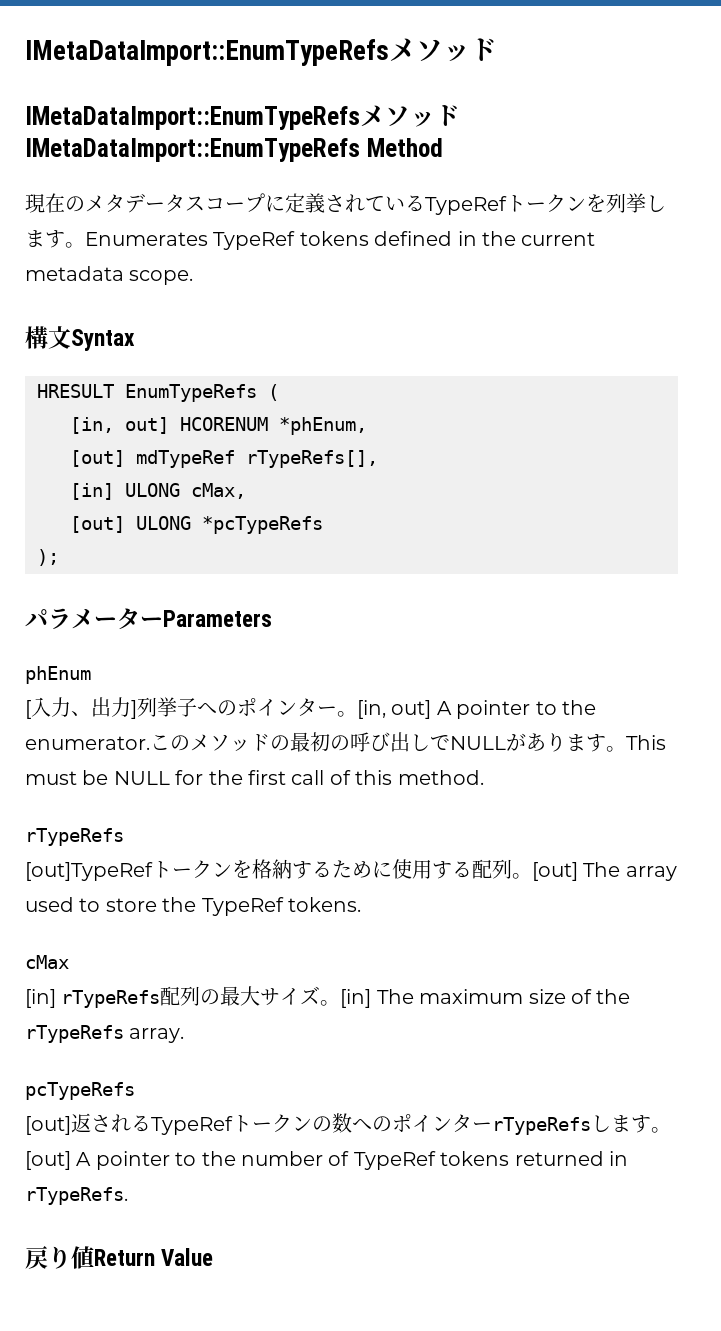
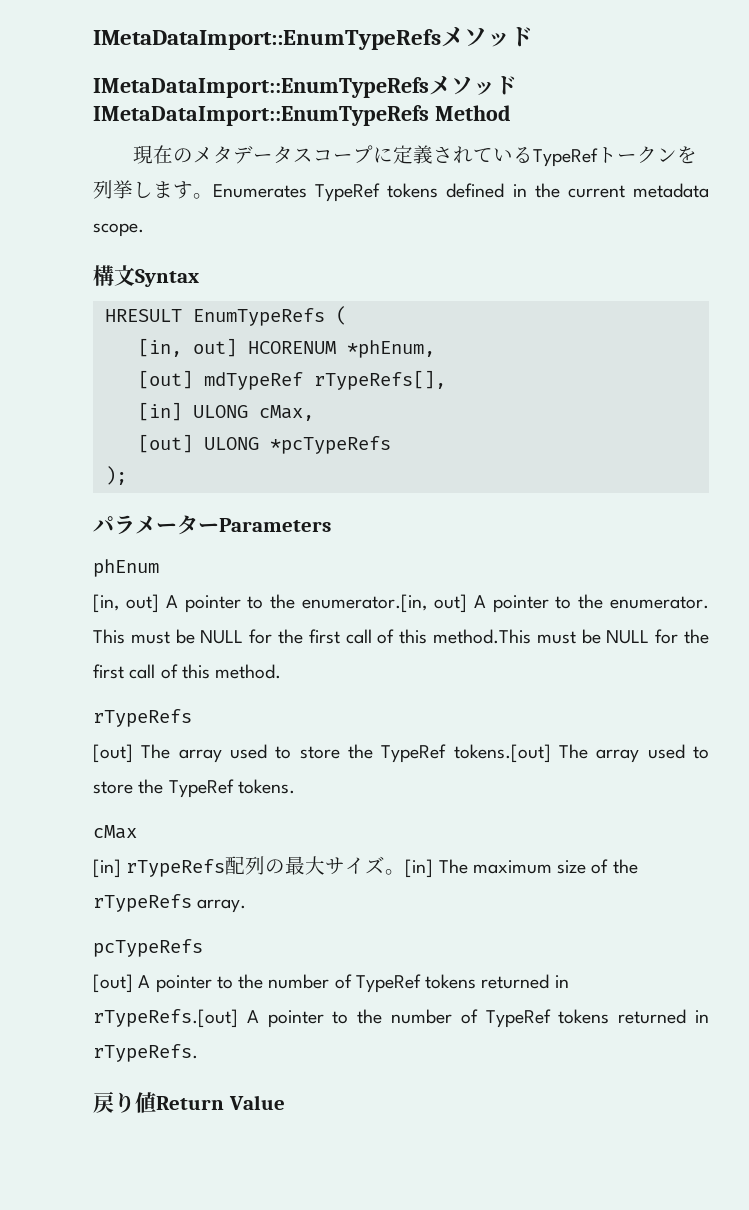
[25,697,357,719] [入力、出力]列挙子へのポインター。 -> (159, 568) none
[25,732,666,752] enumerator.このメソッドの最初の呼び出しでNULLがあります。This -> [302,594,709,613] [93,629,531,644] enumerator.[in, out] A pointer to the enumerator. This must be NULL for the first call of this method.This
[25,859,532,881] [out]TypeRefトークンを格納するために使用する配列。 -> (192, 718) none
(284, 906) none -> [453,744,709,763] [93,779,234,798] tokens.[out] The array used to store the TypeRef
[71,1113,671,1135] [25,1151,71,1170] 返されるTypeRefトークンの数へのポインターrTypeRefsします。[out] -> [138,974,569,993] [93,1009,238,1028] A pointer to the number of TypeRef tokens returned in rTypeRefs.[out]

